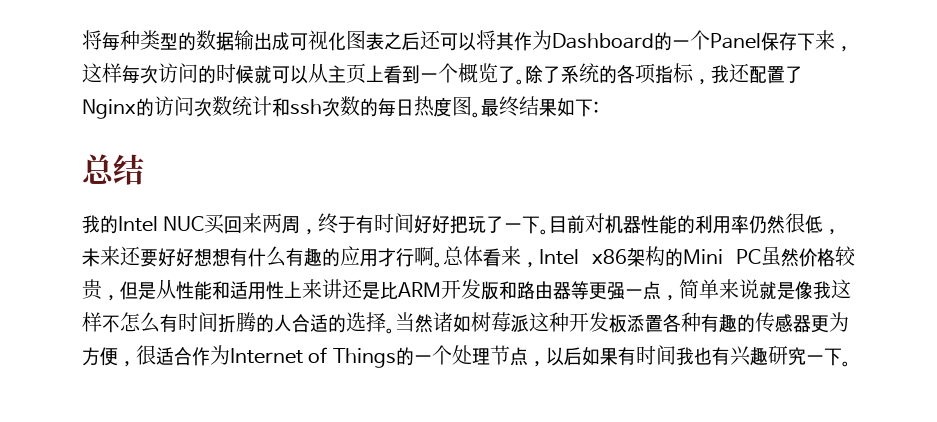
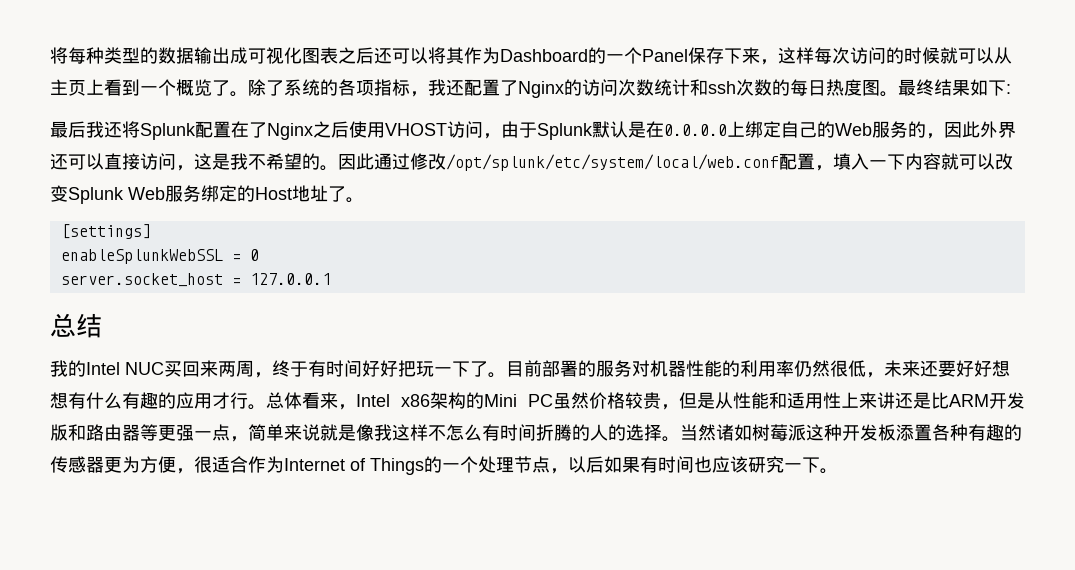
(599, 107) none -> [50,121,1016,140] [50,153,1013,171] [50,185,364,204] [60,224,151,239] [60,249,259,264] [60,273,331,287] // 最后我还将Splunk配置在了Nginx之后使用VHOST访问，由于Splunk默认是在0.0.0.0上绑定自己的Web服务的，因此外界还可以直接访问，这是我不希望的。因此通过修改/opt/splunk/etc/system/local/web.conf配置，填入一下内容就可以改变Splunk Web服务绑定的Host地址了。 // [settings] // enableSplunkWebSSL = 0 // server.socket_host = 127.0.0.1
[486,215,586,235] 了一下。目前 -> [434,360,632,378] 一下了。目前部署的服务
[414,246,434,266] 啊 -> (248, 400) none
[292,314,328,333] 合适 -> (608, 432) none
[675,346,768,366] 我也有兴趣 -> [694,456,748,473] 也应该

